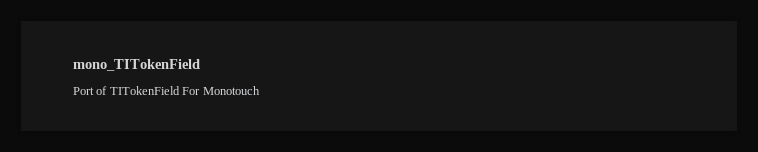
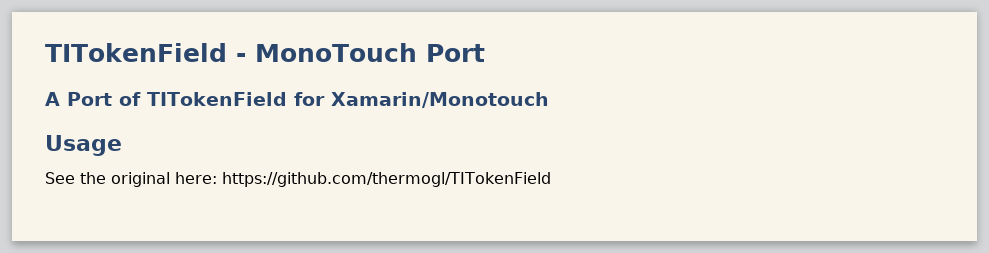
[73,59,200,71] [73,86,260,95] mono_TITokenField // Port of TITokenField For Monotouch -> [45,43,485,62] [45,92,549,108] [45,135,122,156] [45,172,551,187] TITokenField - MonoTouch Port // A Port of TITokenField for Xamarin/Monotouch // Usage // See the original here: https://github.com/thermogl/TITokenField

